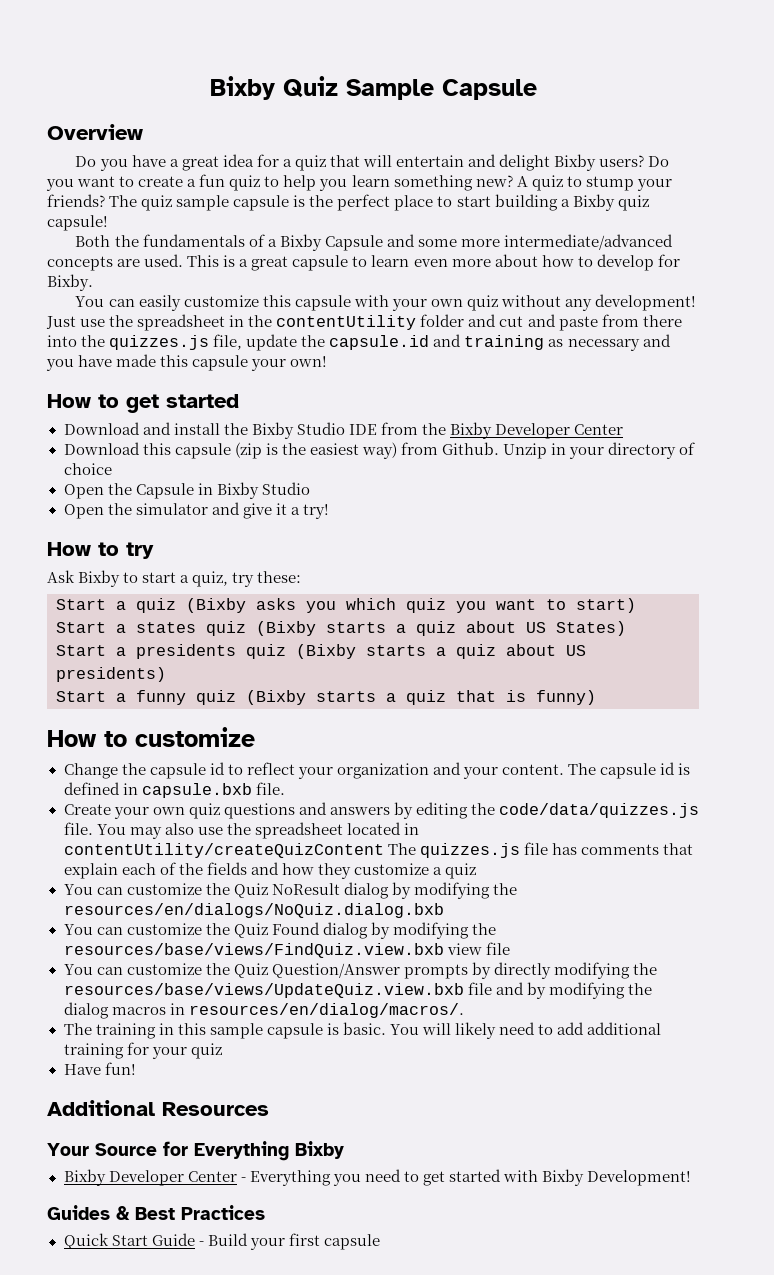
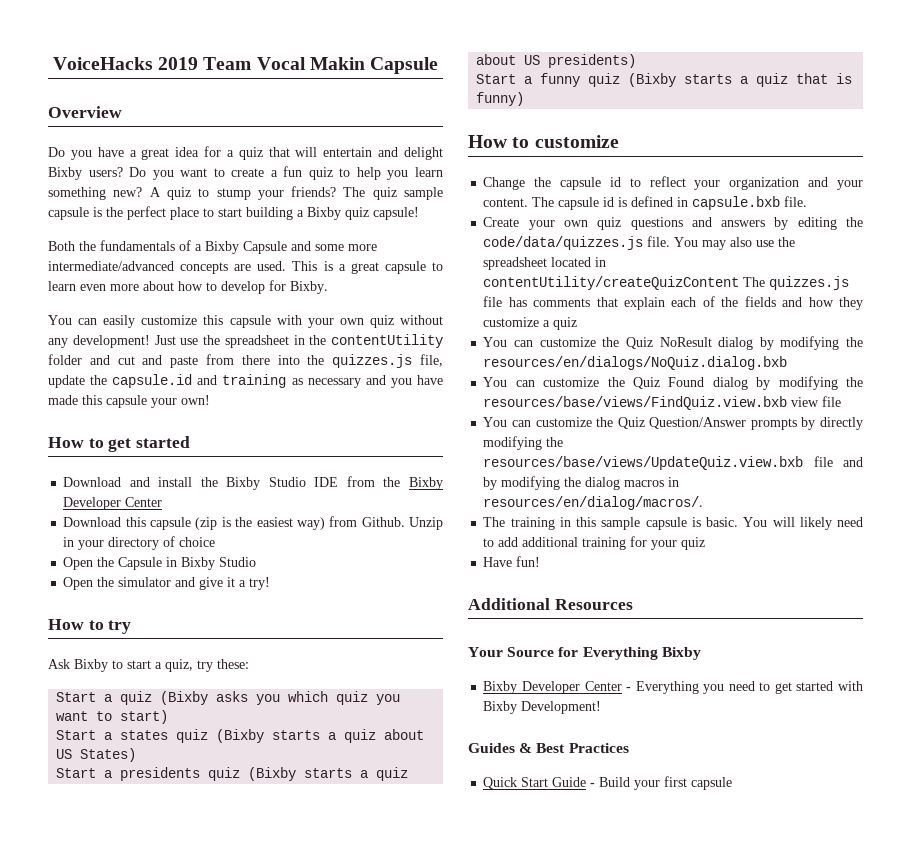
[209,76,434,100] Bixby Quiz Sample -> [52,57,365,70] VoiceHacks 2019 Team Vocal Makin

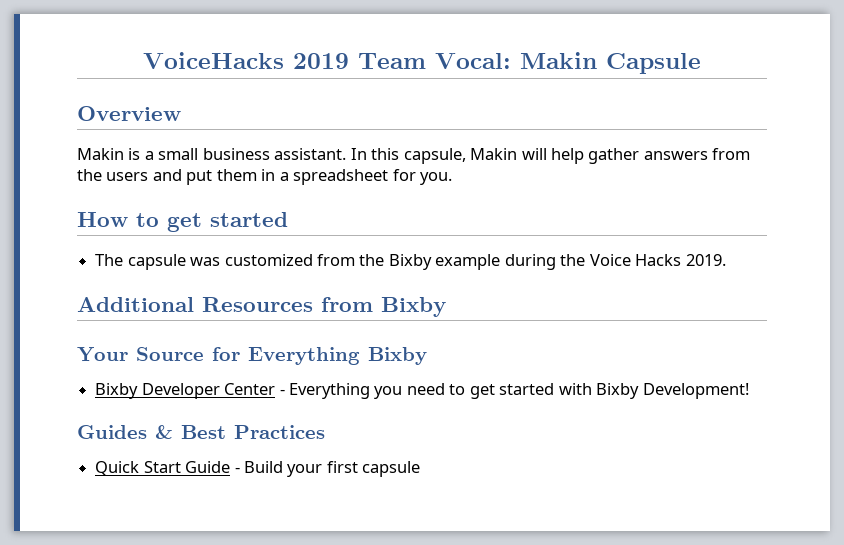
[256,57,306,70] Vocal -> [435,53,511,69] Vocal:
[48,146,444,160] [48,166,444,180] [48,186,444,200] [48,206,419,220] [48,240,377,254] [48,261,443,274] [48,280,328,294] [48,315,444,328] [48,334,443,348] [48,354,444,368] [48,374,443,388] [48,395,210,408] [48,436,191,452] [63,476,444,490] [63,497,163,510] [63,516,444,530] [63,536,216,550] [63,557,257,570] [63,577,271,590] [48,619,132,634] [48,659,249,672] [56,691,401,705] [56,710,169,724] [56,729,425,743] [56,748,137,762] [56,767,409,781] [476,54,637,68] [476,73,853,87] [476,92,525,106] [468,135,619,148] [483,176,863,190] [483,196,808,210] [483,217,863,230] [483,236,796,250] [483,257,607,270] [483,276,850,290] [483,296,863,310] [483,317,578,330] [483,336,863,350] [483,356,788,370] [483,376,863,390] [483,396,842,410] [483,417,863,430] [483,436,564,450] [483,456,863,470] [483,476,680,490] [483,496,704,510] [483,517,864,530] [483,536,706,550] [483,556,541,567] Do you have a great idea for a quiz that will entertain and delight Bixby users? Do you want to create a fun quiz to help you learn something new? A quiz to stump your friends? The quiz sample capsule is the perfect place to start building a Bixby quiz capsule! // Both the fundamentals of a Bixby Capsule and some more intermediate/advanced concepts are used. This is a great capsule to learn even more about how to develop for Bixby. // You can easily customize this capsule with your own quiz without any development! Just use the spreadsheet in the contentUtility folder and cut and paste from there into the quizzes.js file, update the capsule.id and training as necessary and you have made this capsule your own! // How to get started // Download and install the Bixby Studio IDE from the Bixby Developer Center // Download this capsule (zip is the easiest way) from Github. Unzip in your directory of choice // Open the Capsule in Bixby Studio // Open the simulator and give it a try! // How to try // Ask Bixby to start a quiz, try these: // Start a quiz (Bixby asks you which quiz you want to start) // Start a states quiz (Bixby starts a quiz about US States) // Start a presidents quiz (Bixby starts a quiz about US presidents) // Start a funny quiz (Bixby starts a quiz that is funny) // How to customize // Change the capsule id to reflect your organization and your content. The capsule id is defined in capsule.bxb file. // Create your own quiz questions and answers by editing the code/data/quizzes.js file. You may also use the spreadsheet located in contentUtility/createQuizContent The quizzes.js file has comments that explain each of the fields and how they customize a quiz // You can customize the Quiz NoResult dialog by modifying the resources/en/dialogs/NoQuiz.dialog.bxb // You can customize the Quiz Found dialog by modifying the resources/base/views/FindQuiz.view.bxb view file // You can customize the Quiz Question/Answer prompts by directly modifying the resources/base/views/UpdateQuiz.view.bxb file and by modifying the dialog macros in resources/en/dialog/macros/. // The training in this sample capsule is basic. You will likely need to add additional training for your quiz // Have fun! -> [77,148,751,164] [77,169,453,185] [77,212,288,232] [95,254,726,270] Makin is a small business assistant. In this capsule, Makin will help gather answers from the users and put them in a spreadsheet for you. // How to get started // The capsule was customized from the Bixby example during the Voice Hacks 2019.
(633, 604) none -> [321,297,446,317] from Bixby

